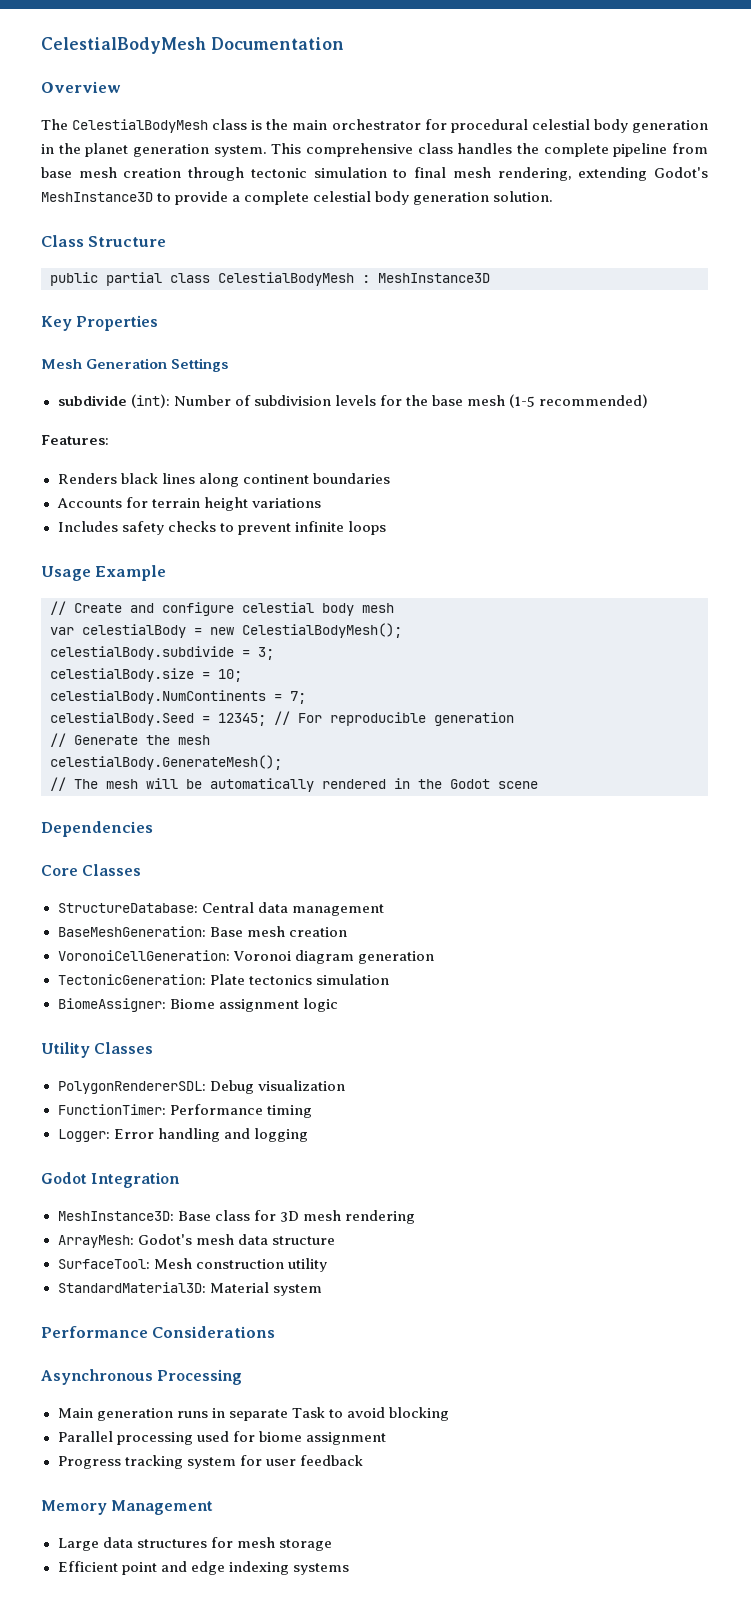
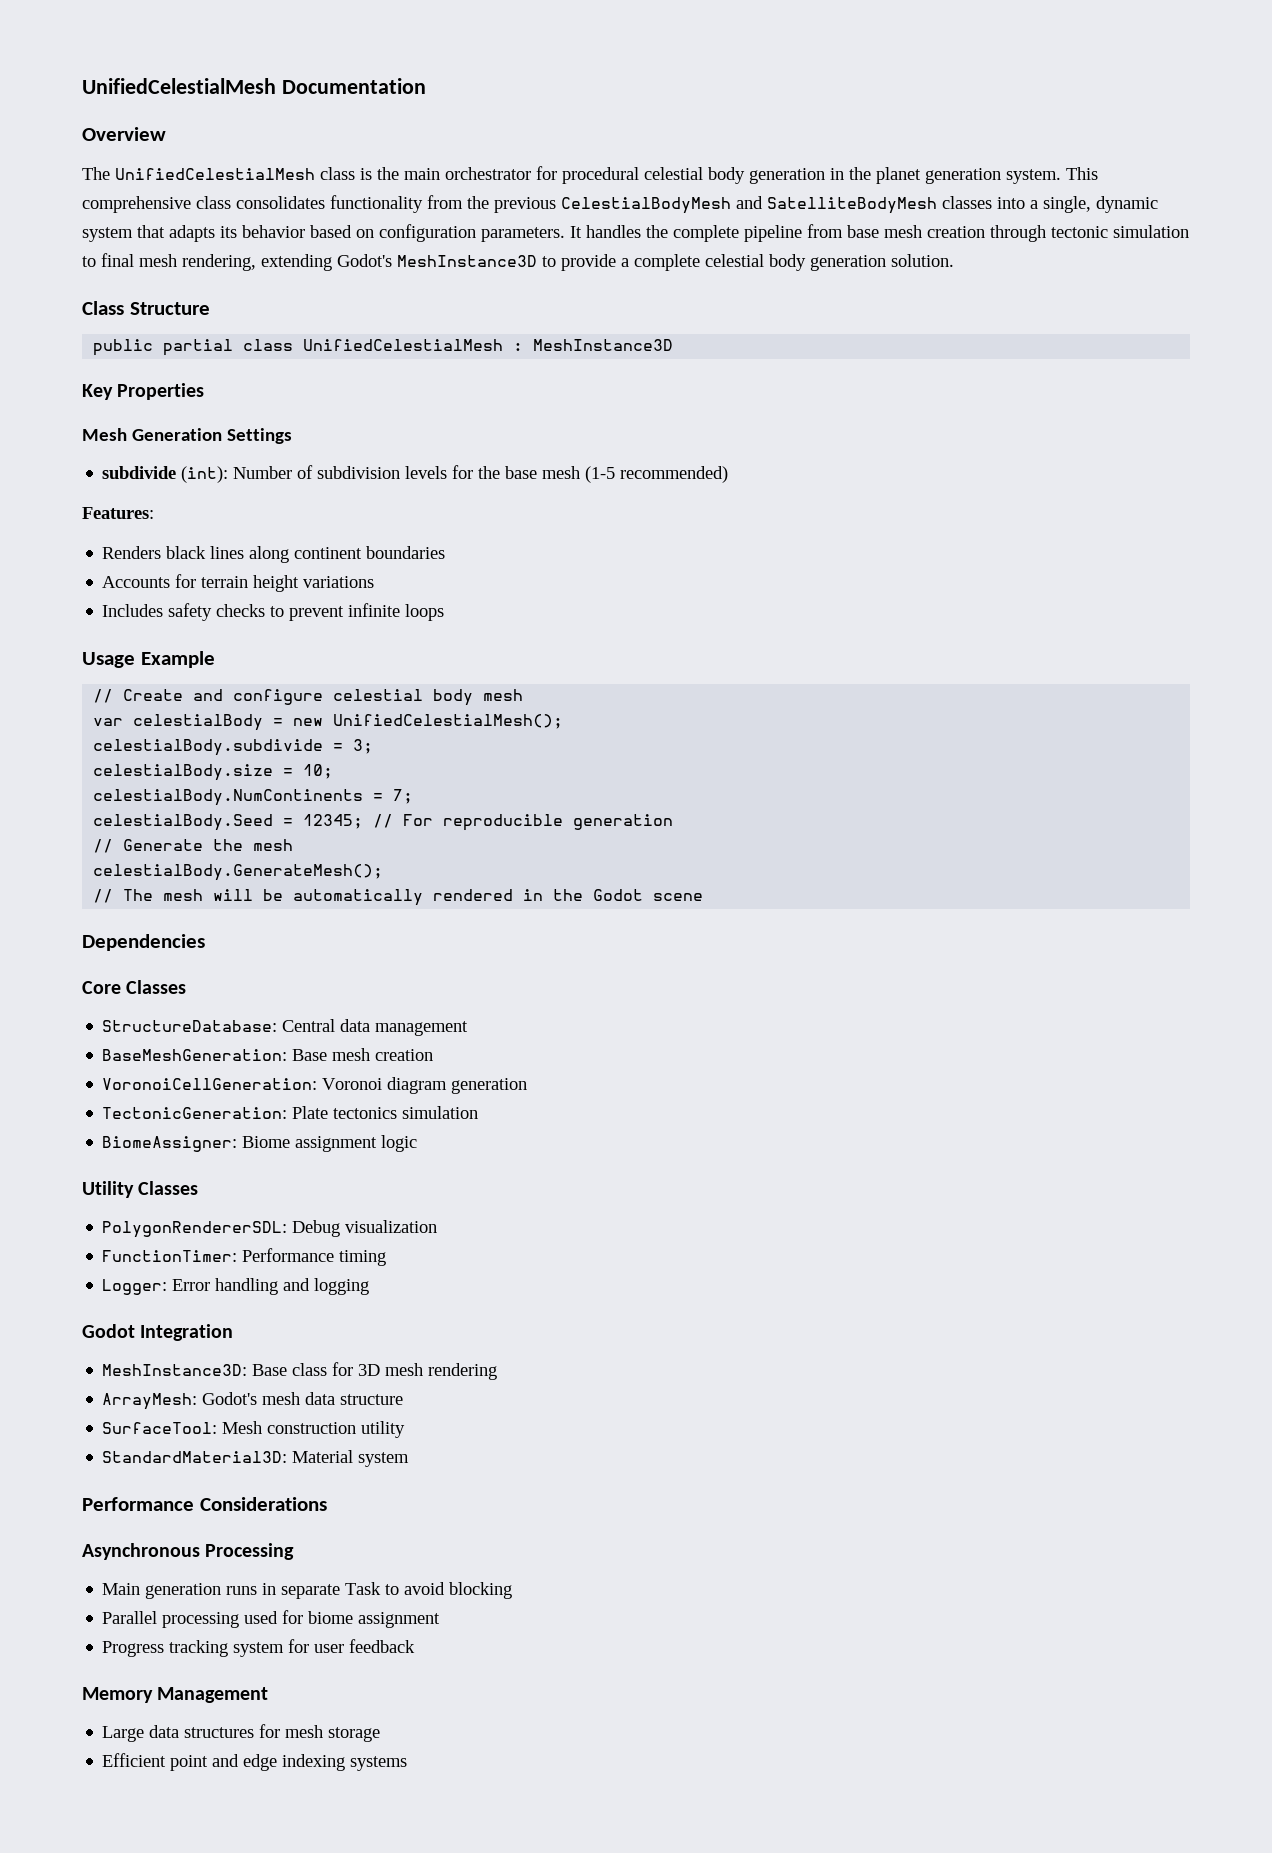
[41,37,206,54] CelestialBodyMesh -> [82,78,276,94] UnifiedCelestialMesh
[72,119,209,133] CelestialBodyMesh -> [115,168,315,180] UnifiedCelestialMesh
(453, 148) none -> [236,195,1158,214] [82,224,582,242] consolidates functionality from the previous CelestialBodyMesh and SatelliteBodyMesh classes into a single, dynamic system that adapts its behavior based on configuration parameters. It
[218,272,354,286] CelestialBodyMesh -> [303,339,504,351] UnifiedCelestialMesh
[242,623,402,638] CelestialBodyMesh(); -> [333,714,564,729] UnifiedCelestialMesh();

